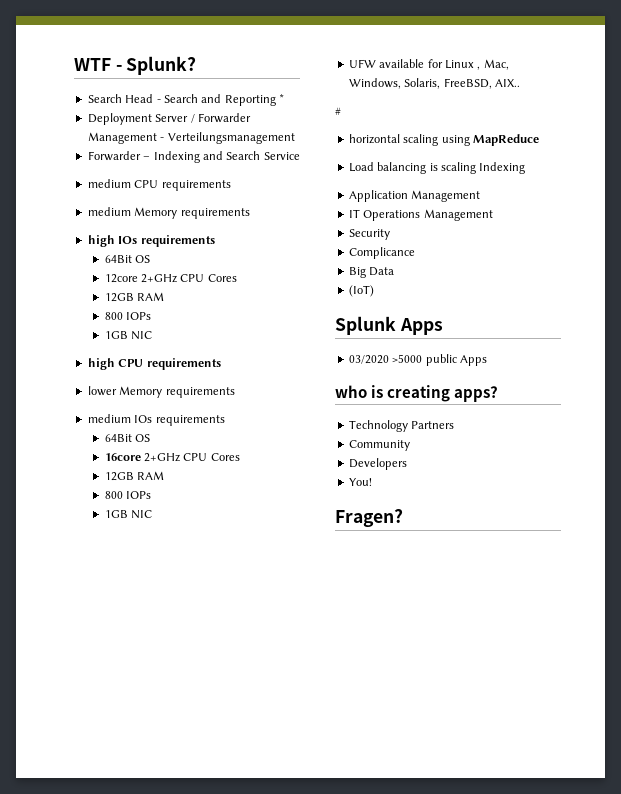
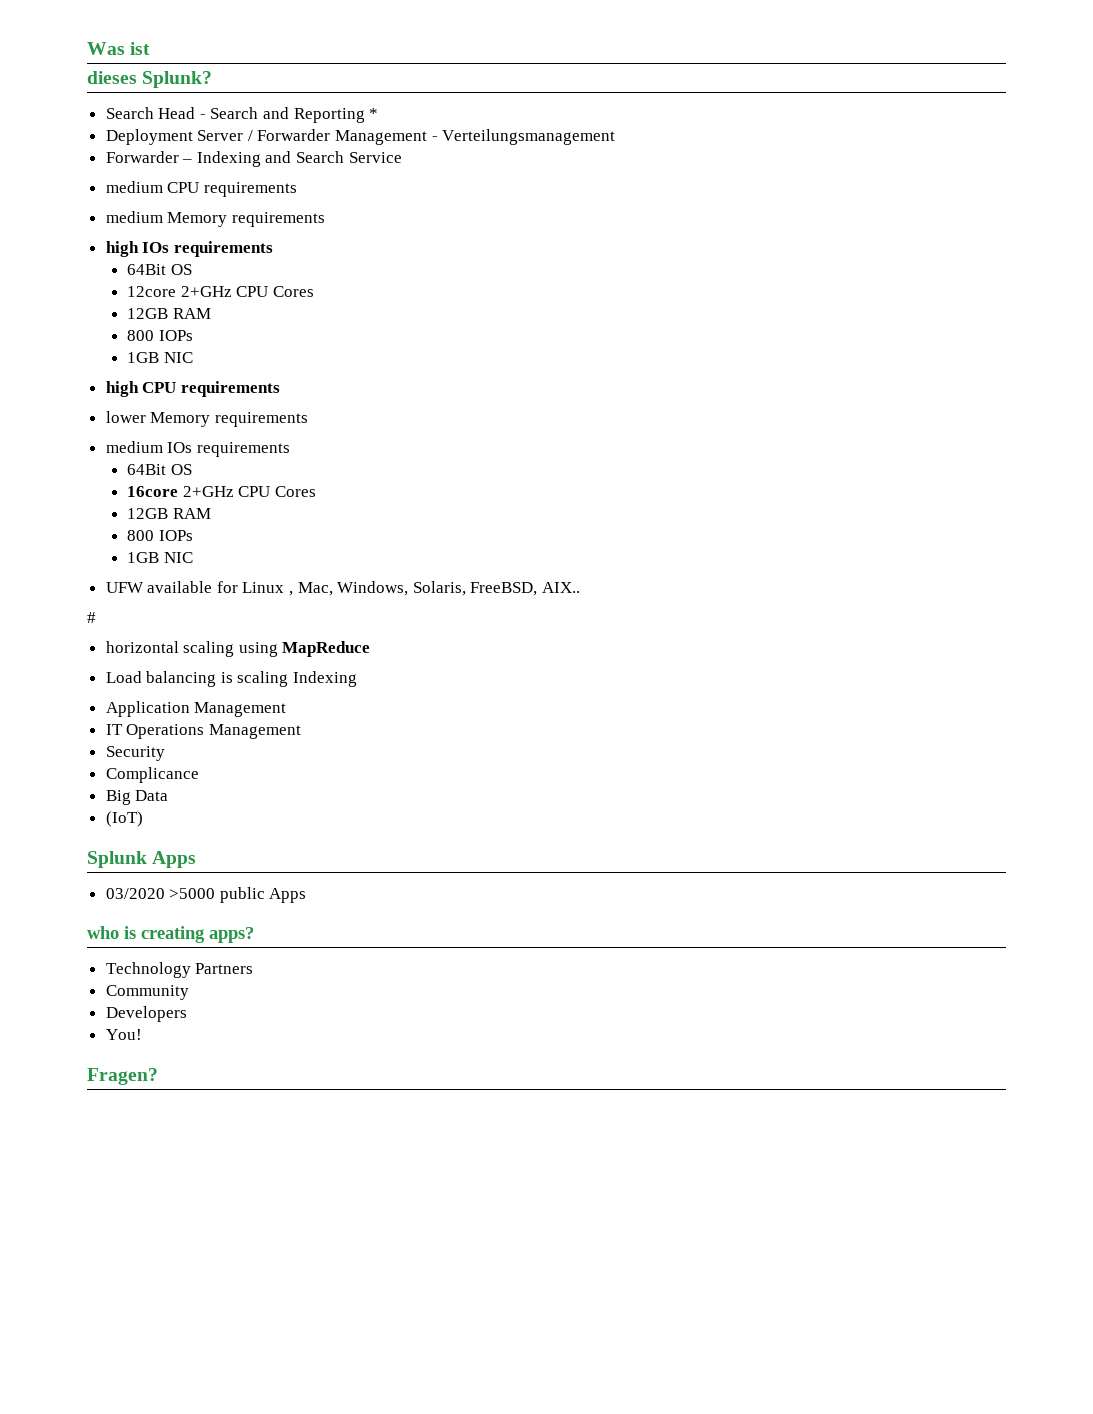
[74,58,122,71] WTF - -> [87,42,151,55] [87,71,137,84] Was ist // dieses

